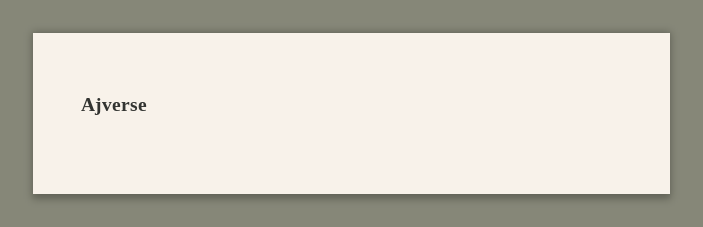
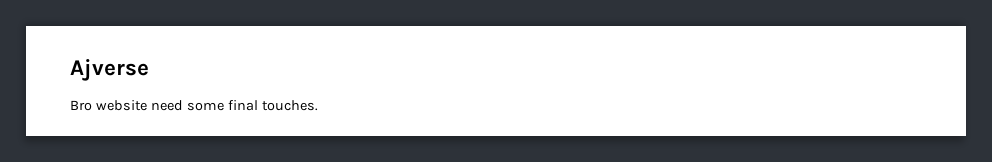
(147, 106) none -> [70,100,318,111] // Bro website need some final touches.

